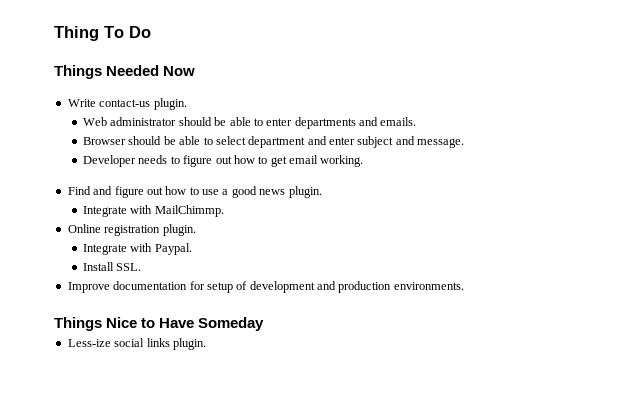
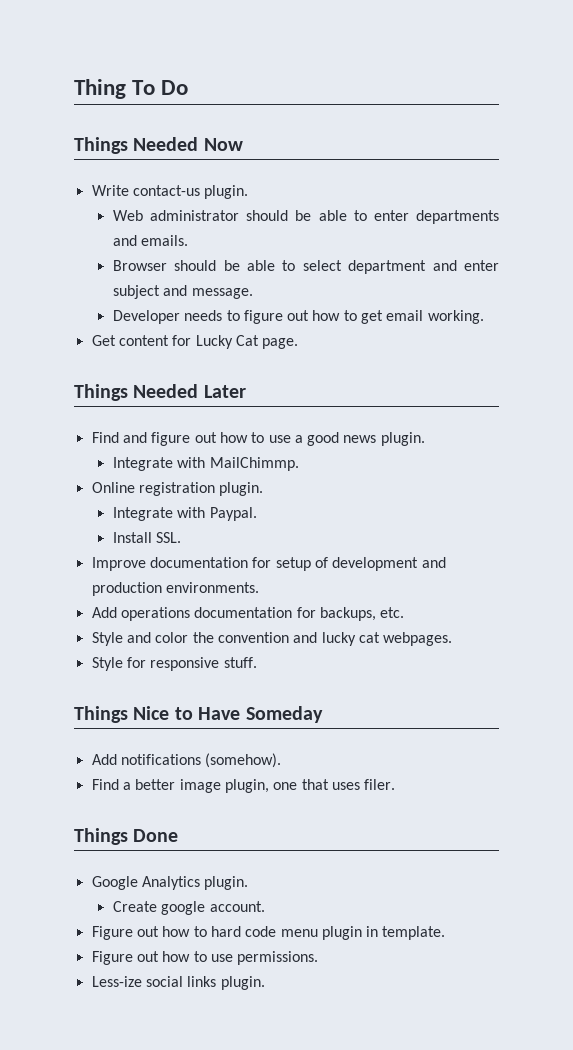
(364, 161) none -> [91,335,299,349] [74,384,246,401] // Get content for Lucky Cat page. // Things Needed Later
(464, 286) none -> [91,607,405,621] [91,632,453,646] [91,657,257,671] // Add operations documentation for backups, etc. // Style and color the convention and lucky cat webpages. // Style for responsive stuff.
(265, 324) none -> [91,753,282,768] [91,779,396,793] [74,828,179,845] [91,876,249,890] [112,901,265,915] [91,926,446,940] [91,951,319,965] // Add notifications (somehow). // Find a better image plugin, one that uses filer. // Things Done // Google Analytics plugin. // Create google account. // Figure out how to hard code menu plugin in template. // Figure out how to use permissions.

